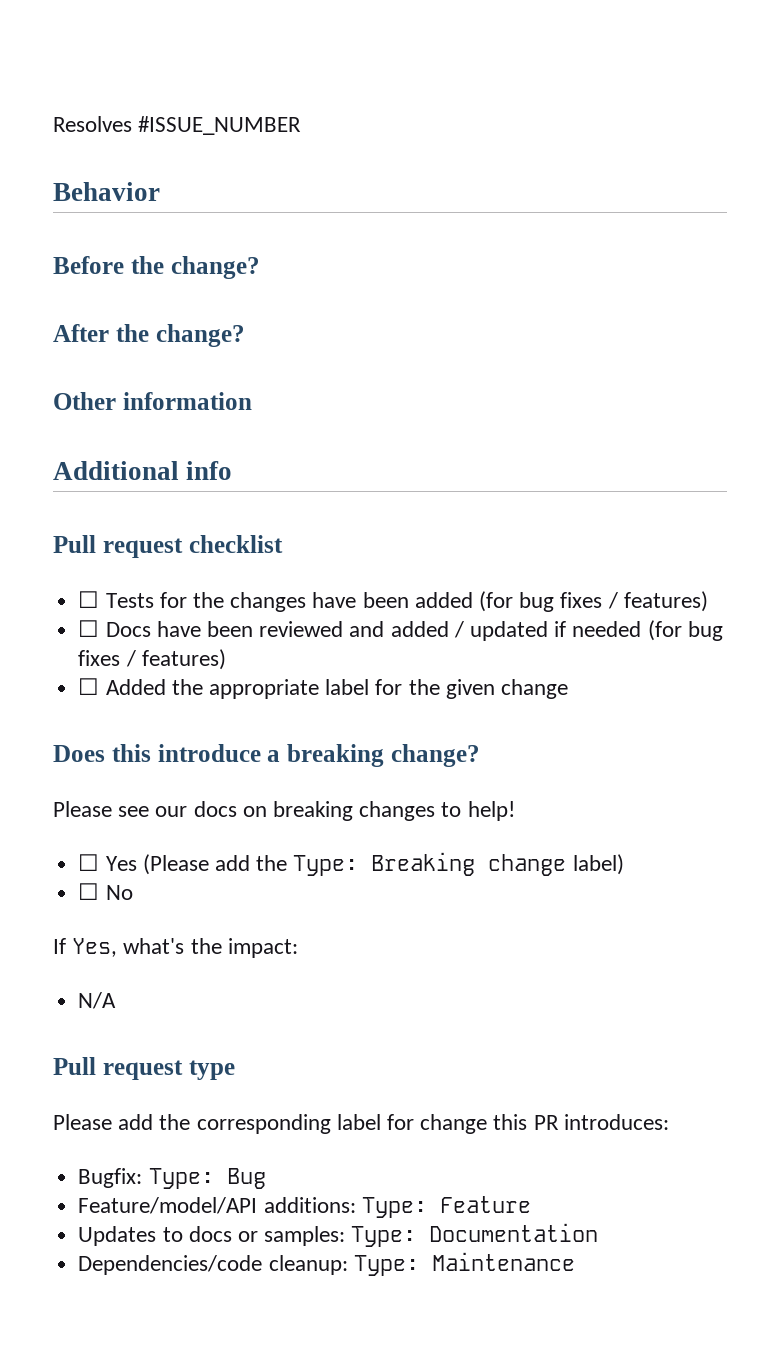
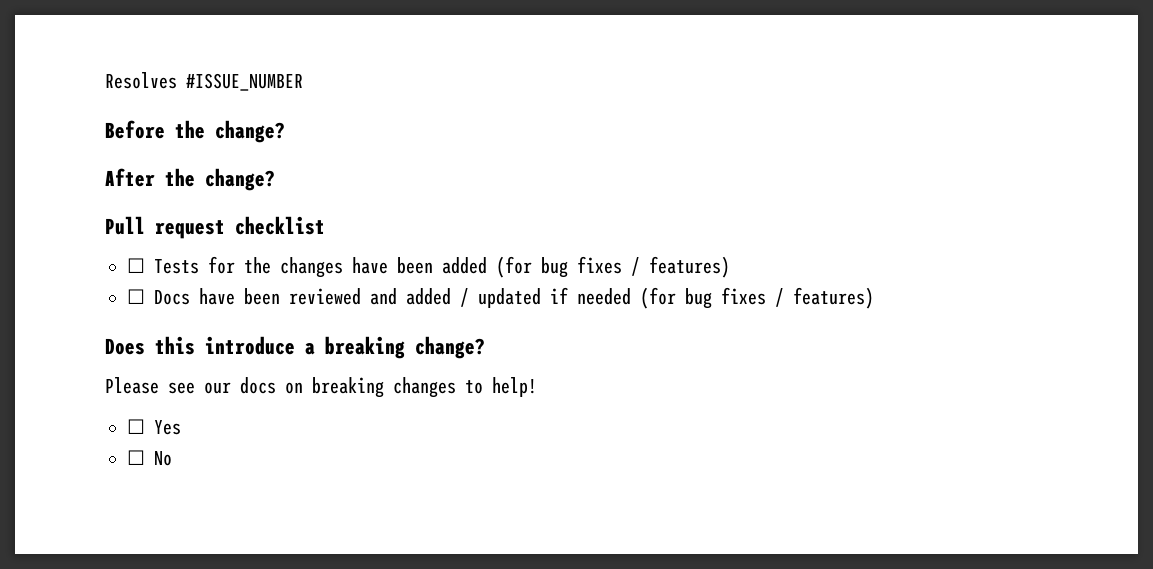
[53,182,160,201] // Behavior -> (303, 82) none
[53,392,252,410] [53,461,233,480] // Other information // Additional info -> (275, 179) none
[78,678,568,699] // ☐ Added the appropriate label for the given change -> (874, 298) none
[142,852,624,876] [78,883,133,900] [53,938,298,958] [78,992,117,1009] [53,1057,235,1080] [53,1114,669,1134] [78,1168,266,1189] [78,1196,531,1218] [78,1223,599,1247] [78,1252,575,1276] (Please add the Type: Breaking change label) // ☐ No // If Yes, what's the impact: // N/A // Pull request type // Please add the corresponding label for change this PR introduces: // Bugfix: Type: Bug // Feature/model/API additions: Type: Feature // Updates to docs or samples: Type: Documentation // Dependencies/code cleanup: Type: Maintenance -> [127,450,172,466] // ☐ No

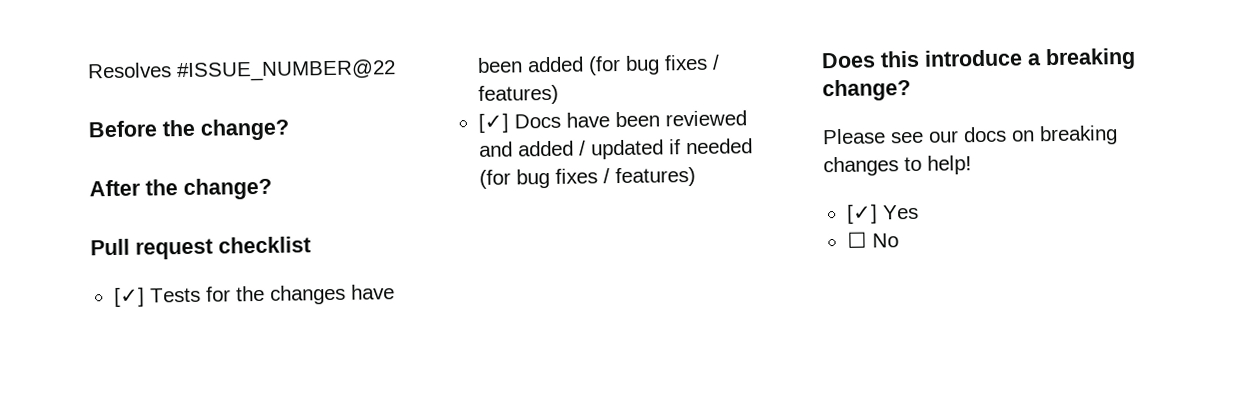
[186,73,303,91] #ISSUE_NUMBER -> [176,59,396,83] #ISSUE_NUMBER@22
[127,258,145,273] ☐ -> [113,287,145,308] [✓]
[127,289,145,304] ☐ -> [477,113,509,133] [✓]
[127,419,145,434] ☐ -> [845,204,878,224] [✓]

